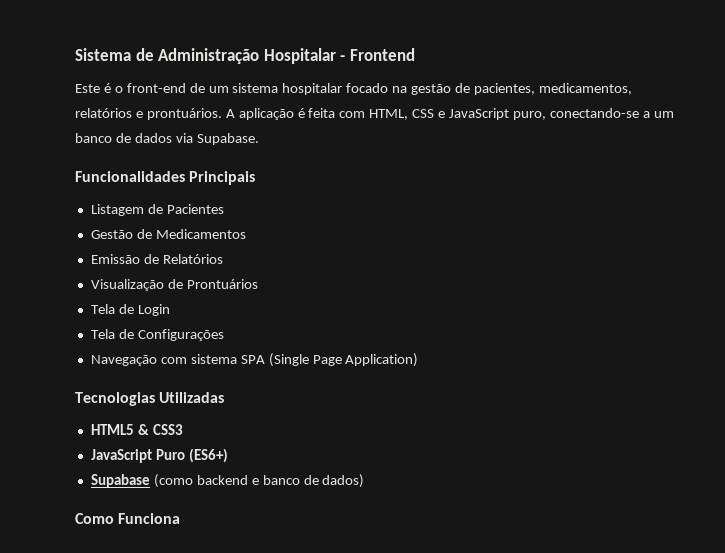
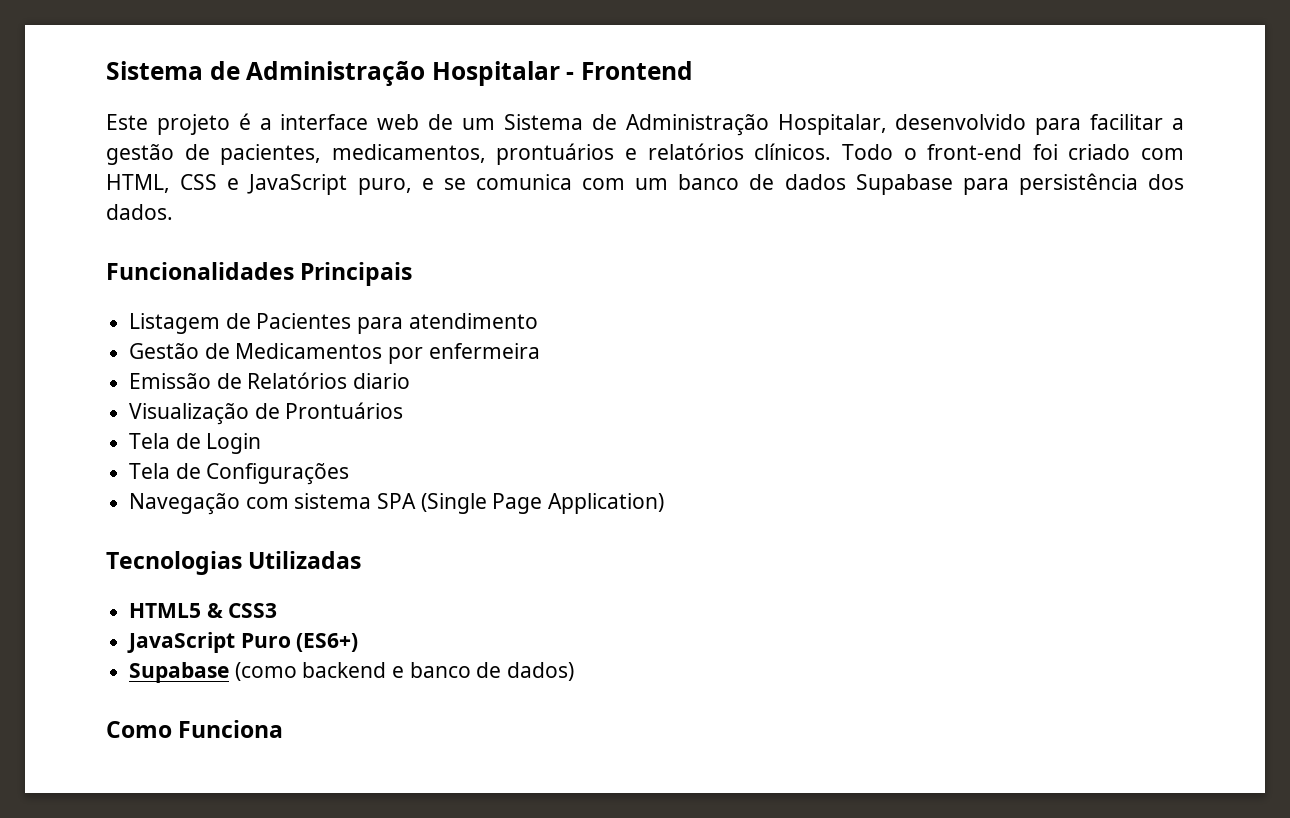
[103,83,632,95] [75,108,336,120] é o front-end de um sistema hospitalar focado na gestão de pacientes, medicamentos, relatórios e prontuários. A aplicação é feita -> [156,113,1184,136] [106,143,1131,165] projeto é a interface web de um Sistema de Administração Hospitalar, desenvolvido para facilitar a gestão de pacientes, medicamentos, prontuários e relatórios clínicos. Todo o front-end foi criado
[549,108,674,118] [75,133,259,145] conectando-se a um banco de dados via Supabase. -> [421,173,1184,195] [106,204,173,220] e se comunica com um banco de dados Supabase para persistência dos dados.
(224, 209) none -> [357,313,538,334] para atendimento
(246, 234) none -> [388,343,540,364] por enfermeira
(223, 259) none -> [353,373,411,389] diario

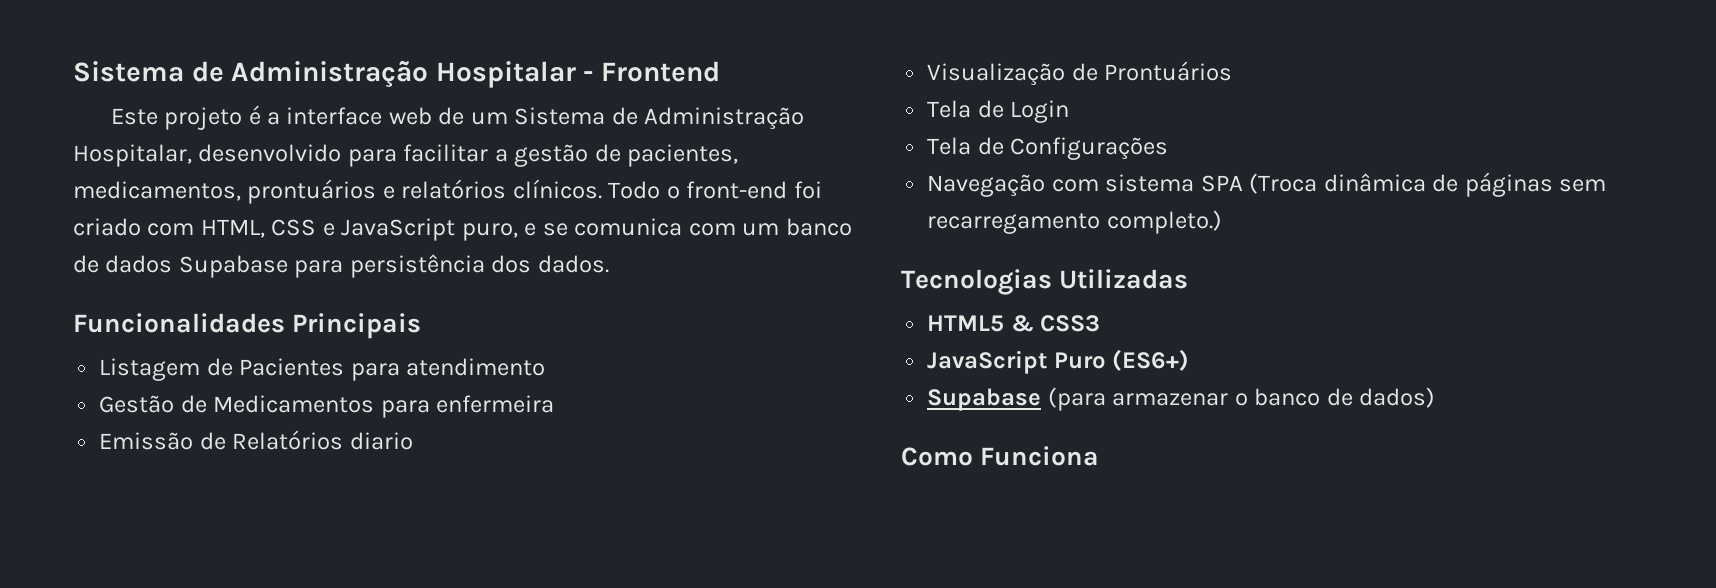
[388,347,424,364] por -> [380,400,430,418] para
[420,493,665,514] (Single Page Application) -> [1249,172,1607,197] [927,210,1222,234] (Troca dinâmica de páginas sem recarregamento completo.)
[234,662,405,681] (como backend e -> [1047,387,1248,411] (para armazenar o

